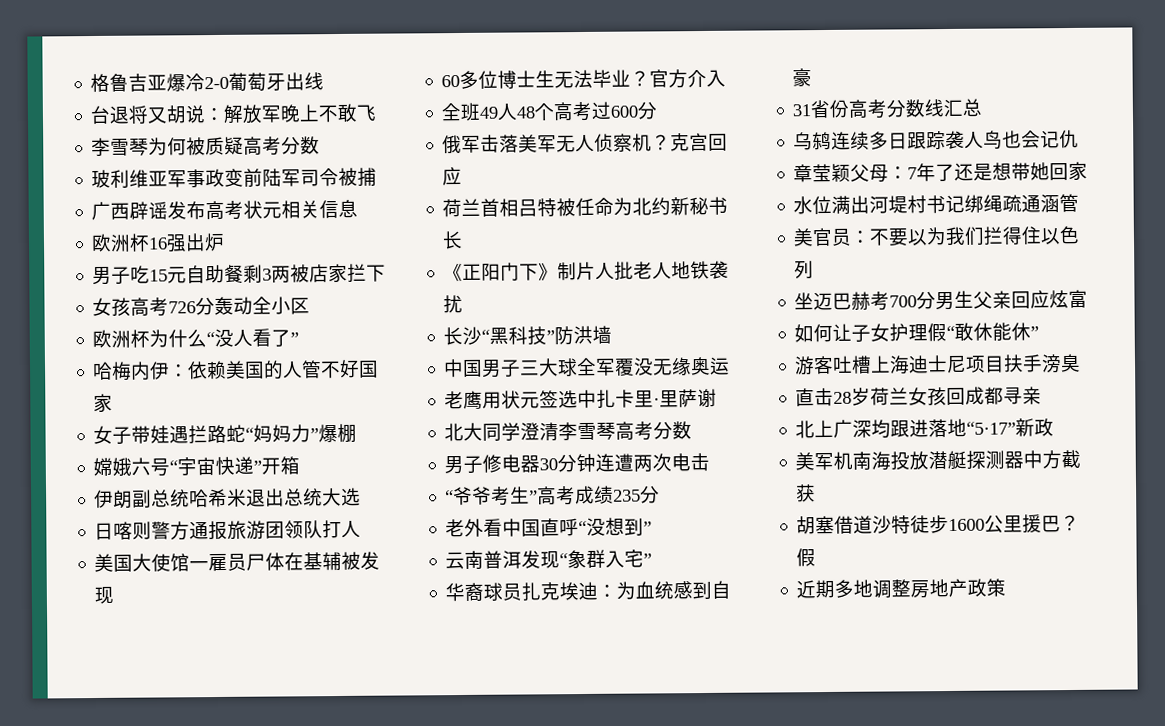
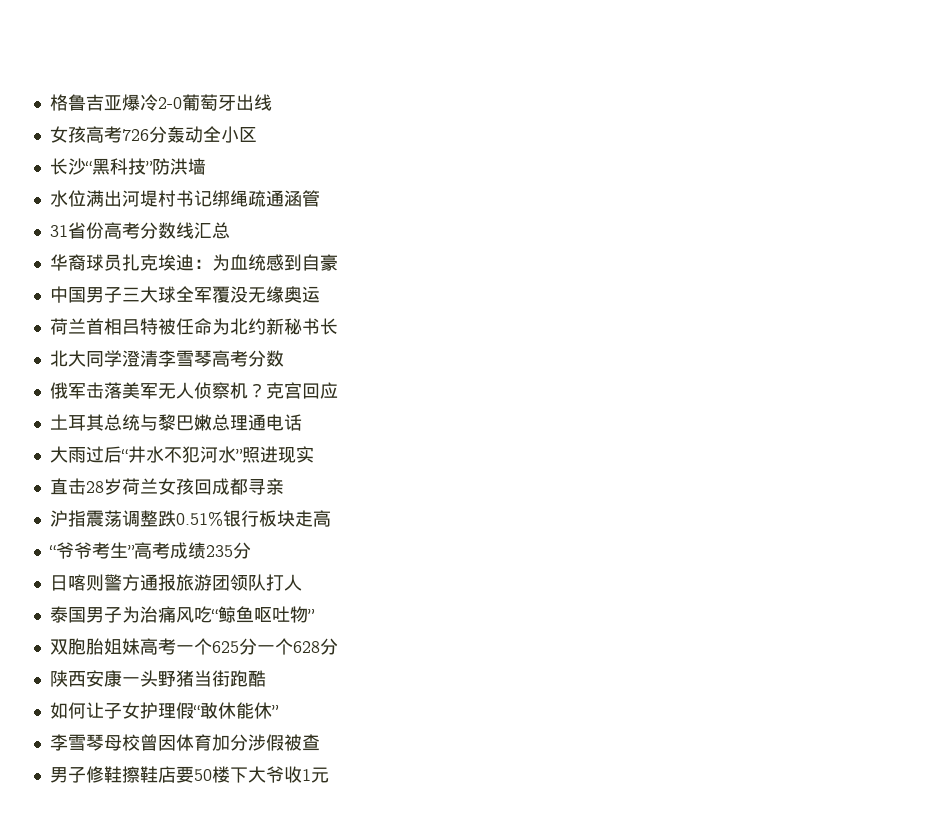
[90,103,378,125] [91,136,321,157] [91,167,378,189] [91,199,359,221] [91,232,226,253] [92,263,387,286] // 台退将又胡说：解放军晚上不敢飞 // 李雪琴为何被质疑高考分数 // 玻利维亚军事政变前陆军司令被捕 // 广西辟谣发布高考状元相关信息 // 欧洲杯16强出炉 // 男子吃15元自助餐剩3两被店家拦下 -> (272, 102) none
[92,328,300,349] [92,359,380,381] [93,393,114,414] [93,423,358,445] [93,456,301,477] [94,487,362,509] [94,519,362,541] [94,551,381,573] [94,586,115,605] [441,68,727,89] [441,101,659,122] 欧洲杯为什么“没人看了” // 哈梅内伊：依赖美国的人管不好国家 // 女子带娃遇拦路蛇“妈妈力”爆棚 // 嫦娥六号“宇宙快递”开箱 // 伊朗副总统哈希米退出总统大选 // 日喀则警方通报旅游团领队打人 // 美国大使馆一雇员尸体在基辅被发现 // 60多位博士生无法毕业？官方介入 // 全班49人48个高考过600分 -> [49,158,206,175] [49,190,320,207] [49,222,230,239] [49,254,338,271] [49,286,320,303] [49,318,338,335] [49,350,284,367] 长沙“黑科技”防洪墙 // 水位满出河堤村书记绑绳疏通涵管 // 31省份高考分数线汇总 // 华裔球员扎克埃迪：为血统感到自豪 // 中国男子三大球全军覆没无缘奥运 // 荷兰首相吕特被任命为北约新秘书长 // 北大同学澄清李雪琴高考分数
[442,196,729,218] [442,230,464,250] [443,260,730,282] [443,294,464,314] [443,325,613,346] [443,356,731,378] [444,388,718,410] [444,421,693,442] [444,452,711,475] 荷兰首相吕特被任命为北约新秘书长 // 《正阳门下》制片人批老人地铁袭扰 // 长沙“黑科技”防洪墙 // 中国男子三大球全军覆没无缘奥运 // 老鹰用状元签选中扎卡里·里萨谢 // 北大同学澄清李雪琴高考分数 // 男子修电器30分钟连遭两次电击 -> [49,414,302,431] [49,446,314,463] [49,478,284,495] [49,510,331,527] 土耳其总统与黎巴嫩总理通电话 // 大雨过后“井水不犯河水”照进现实 // 直击28岁荷兰女孩回成都寻亲 // 沪指震荡调整跌0.51%银行板块走高
[445,517,653,538] [445,549,653,570] [445,580,732,602] [792,68,813,87] [792,98,983,119] [793,129,1080,151] [793,161,1089,183] [793,193,1080,215] [793,225,1081,247] [794,260,815,280] [794,289,1089,311] 老外看中国直呼“没想到” // 云南普洱发现“象群入宅” // 华裔球员扎克埃迪：为血统感到自豪 // 31省份高考分数线汇总 // 乌鸫连续多日跟踪袭人鸟也会记仇 // 章莹颖父母：7年了还是想带她回家 // 水位满出河堤村书记绑绳疏通涵管 // 美官员：不要以为我们拦得住以色列 // 坐迈巴赫考700分男生父亲回应炫富 -> [49,574,302,591] [49,606,315,623] [49,638,338,655] [49,670,266,687] 日喀则警方通报旅游团领队打人 // 泰国男子为治痛风吃“鲸鱼呕吐物” // 双胞胎姐妹高考一个625分一个628分 // 陕西安康一头野猪当街跑酷
[794,353,1082,376] [795,386,1043,407] [795,418,1055,439] [795,449,1082,471] [796,484,817,503] [796,514,1081,535] [796,548,817,567] [796,578,1007,599] 游客吐槽上海迪士尼项目扶手滂臭 // 直击28岁荷兰女孩回成都寻亲 // 北上广深均跟进落地“5·17”新政 // 美军机南海投放潜艇探测器中方截获 // 胡塞借道沙特徒步1600公里援巴？假 // 近期多地调整房地产政策 -> [49,734,320,751] [49,766,329,783] 李雪琴母校曾因体育加分涉假被查 // 男子修鞋擦鞋店要50楼下大爷收1元

